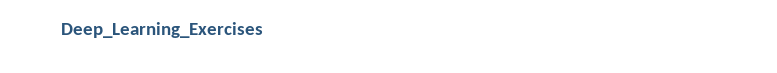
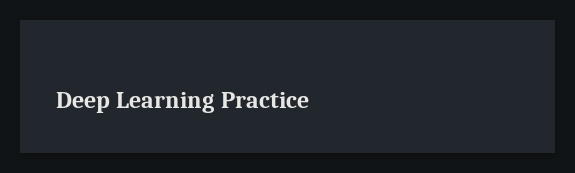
[61,22,263,38] Deep_Learning_Exercises -> [56,92,309,113] Deep Learning Practice

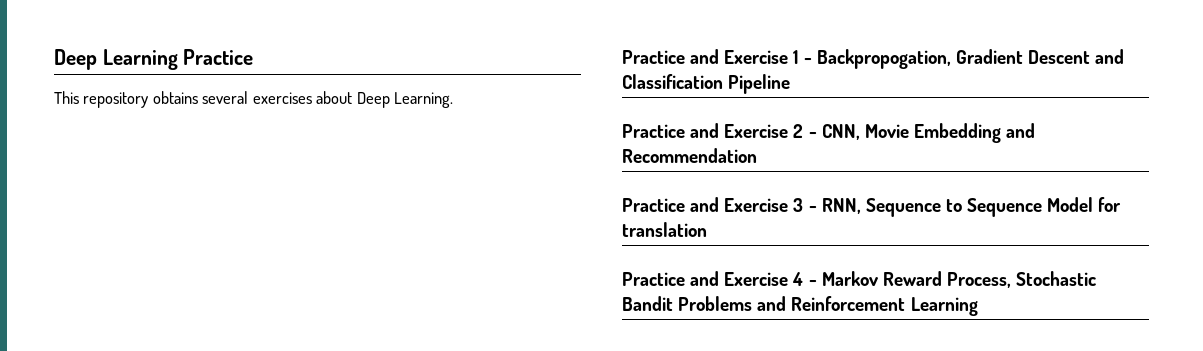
(309, 100) none -> [54,91,454,108] [622,49,1125,69] [622,74,791,94] [622,123,1036,143] [622,148,757,163] [622,197,1122,217] [622,222,707,237] [622,271,1097,288] [622,296,978,316] // This repository obtains several exercises about Deep Learning. // Practice and Exercise 1 - Backpropogation, Gradient Descent and Classification Pipeline // Practice and Exercise 2 - CNN, Movie Embedding and Recommendation // Practice and Exercise 3 - RNN, Sequence to Sequence Model for translation // Practice and Exercise 4 - Markov Reward Process, Stochastic Bandit Problems and Reinforcement Learning

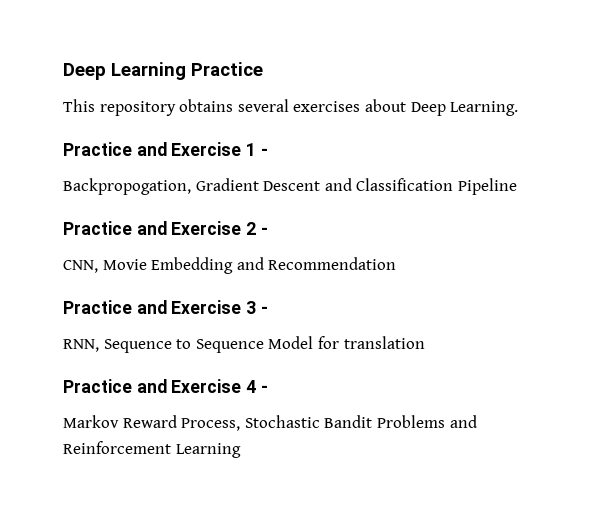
(812, 61) none -> (268, 152) //
(817, 135) none -> (268, 231) //
(817, 209) none -> (268, 310) //
(817, 283) none -> (268, 389) //

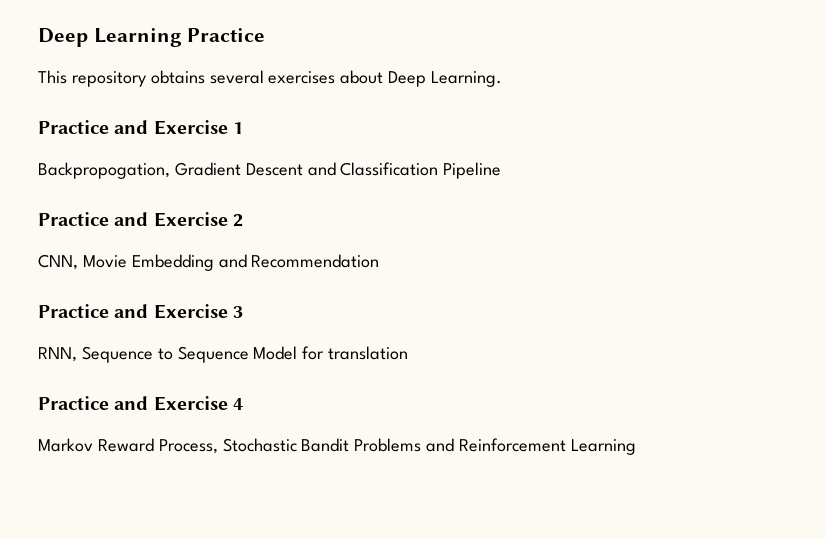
[260,148,268,156] - -> (244, 128) none
[260,227,268,235] - -> (244, 220) none
[260,306,268,314] - -> (244, 312) none
[260,385,268,393] - -> (244, 404) none

